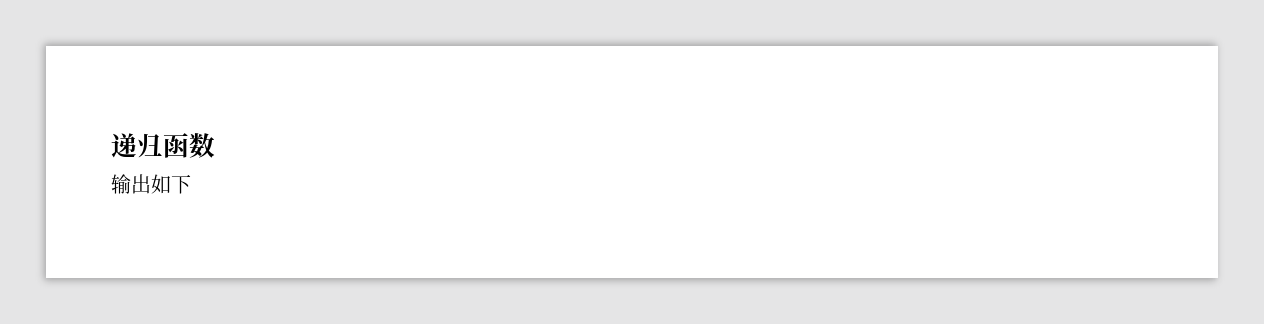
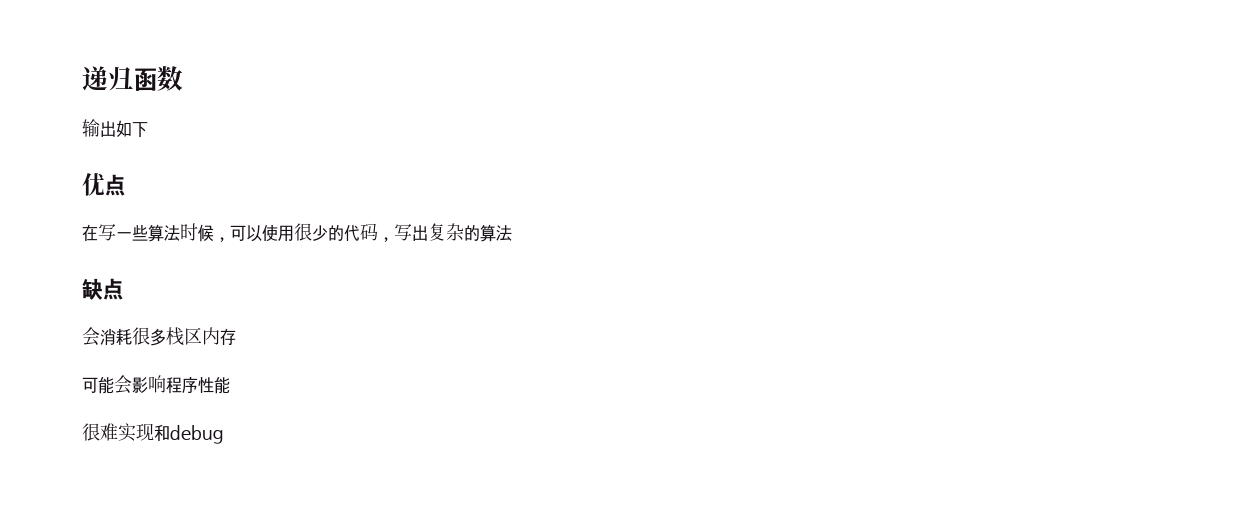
(191, 184) none -> [82,173,126,196] [82,223,512,242] [82,278,124,300] [82,327,236,346] [82,375,230,394] [82,423,224,444] // 优点 // 在写一些算法时候，可以使用很少的代码，写出复杂的算法 // 缺点 // 会消耗很多栈区内存 // 可能会影响程序性能 // 很难实现和debug

